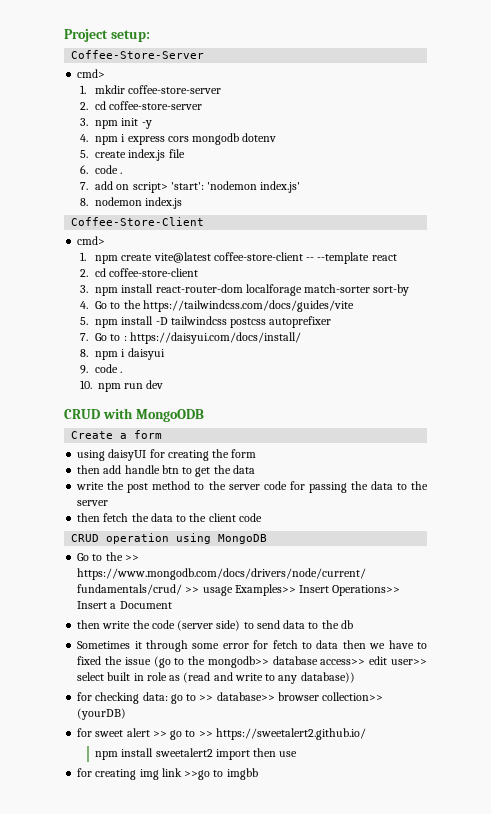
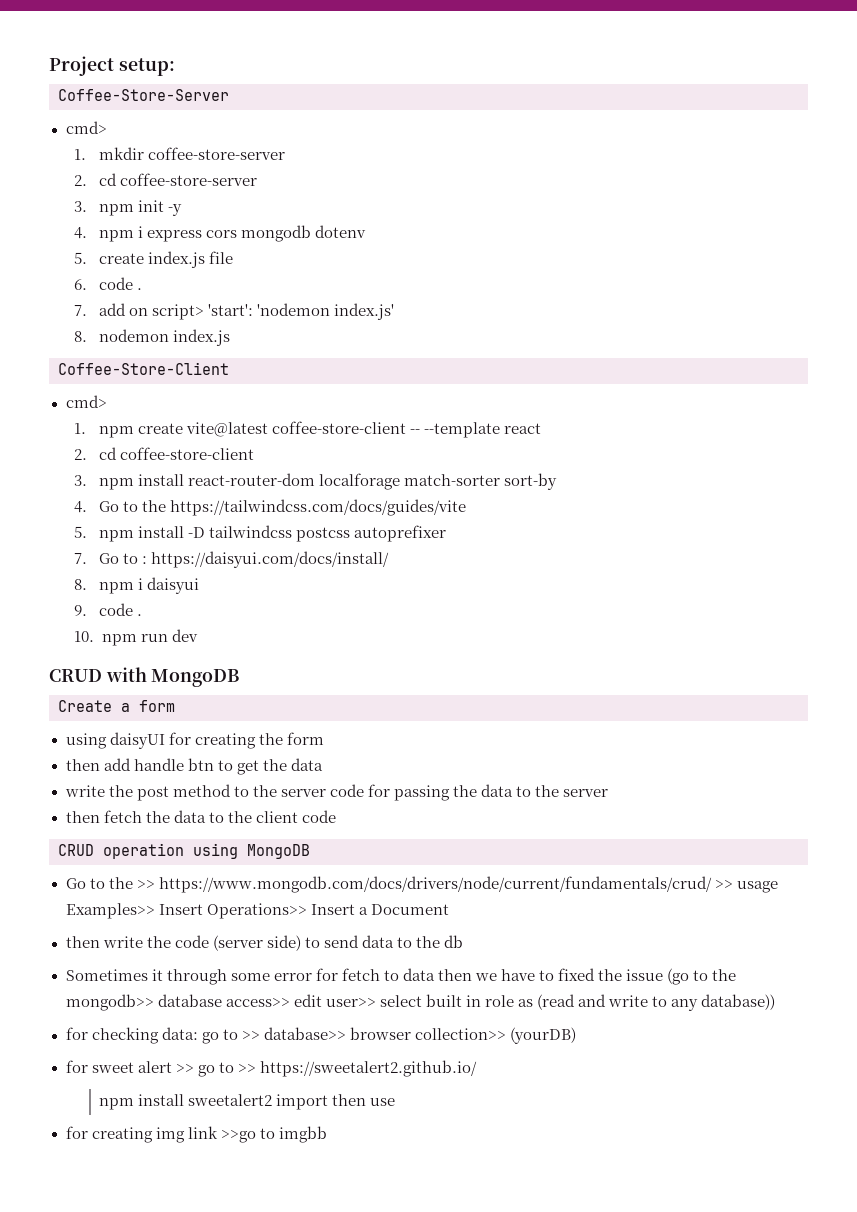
[135,409,204,422] MongoODB -> [151,669,240,687] MongoDB

